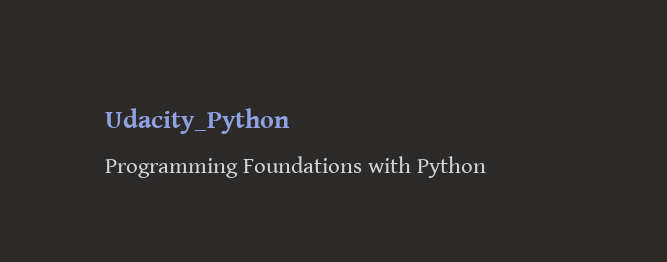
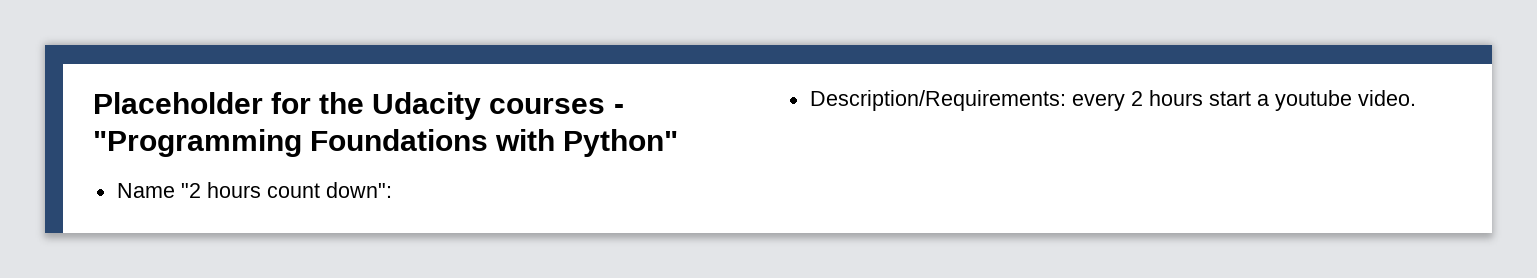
[105,108,290,134] [105,156,487,178] Udacity_Python // Programming Foundations with Python -> [93,92,624,120] [93,129,679,157] [116,182,392,198] [809,90,1416,111] Placeholder for the Udacity courses - "Programming Foundations with Python" // Name "2 hours count down": // Description/Requirements: every 2 hours start a youtube video.

